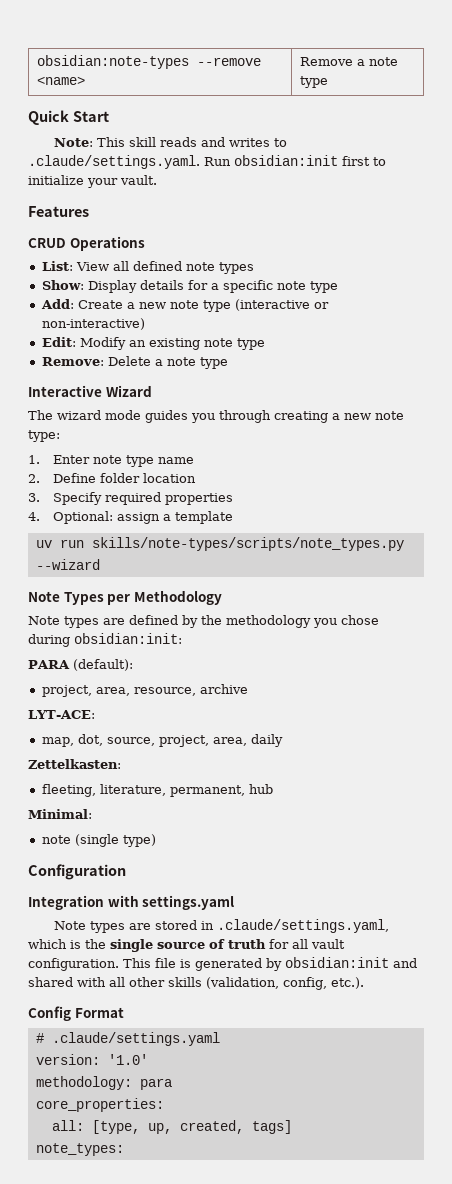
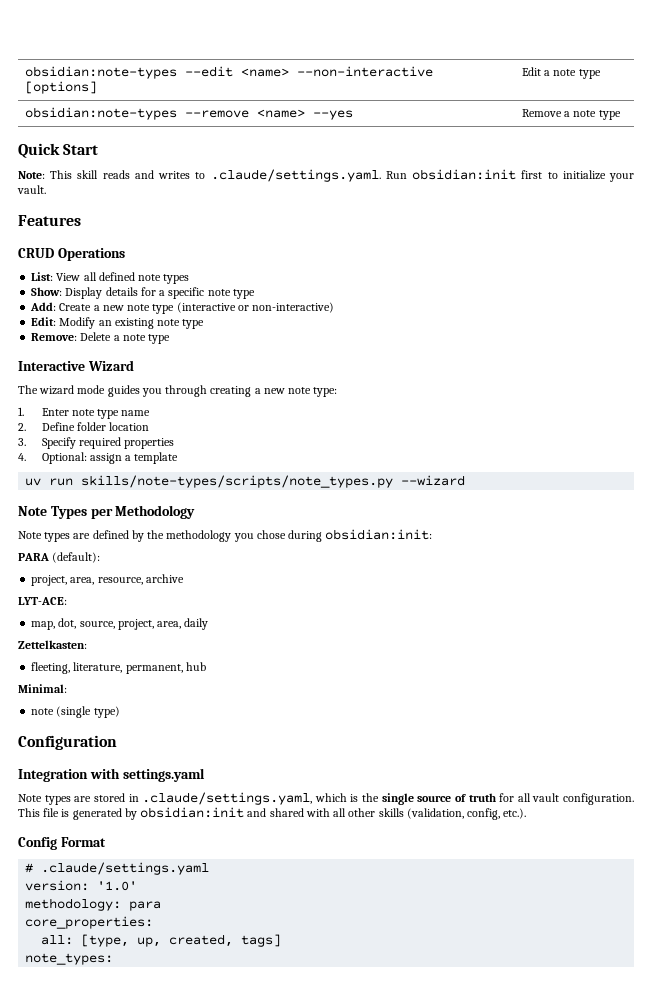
[36,55,189,69] obsidian:note-types -> [24,66,433,79] [24,81,97,94] [521,67,601,79] [24,107,177,120] obsidian:note-types --edit <name> --non-interactive [options] | Edit a note type // obsidian:note-types
(85, 80) none -> [312,110,353,120] --yes

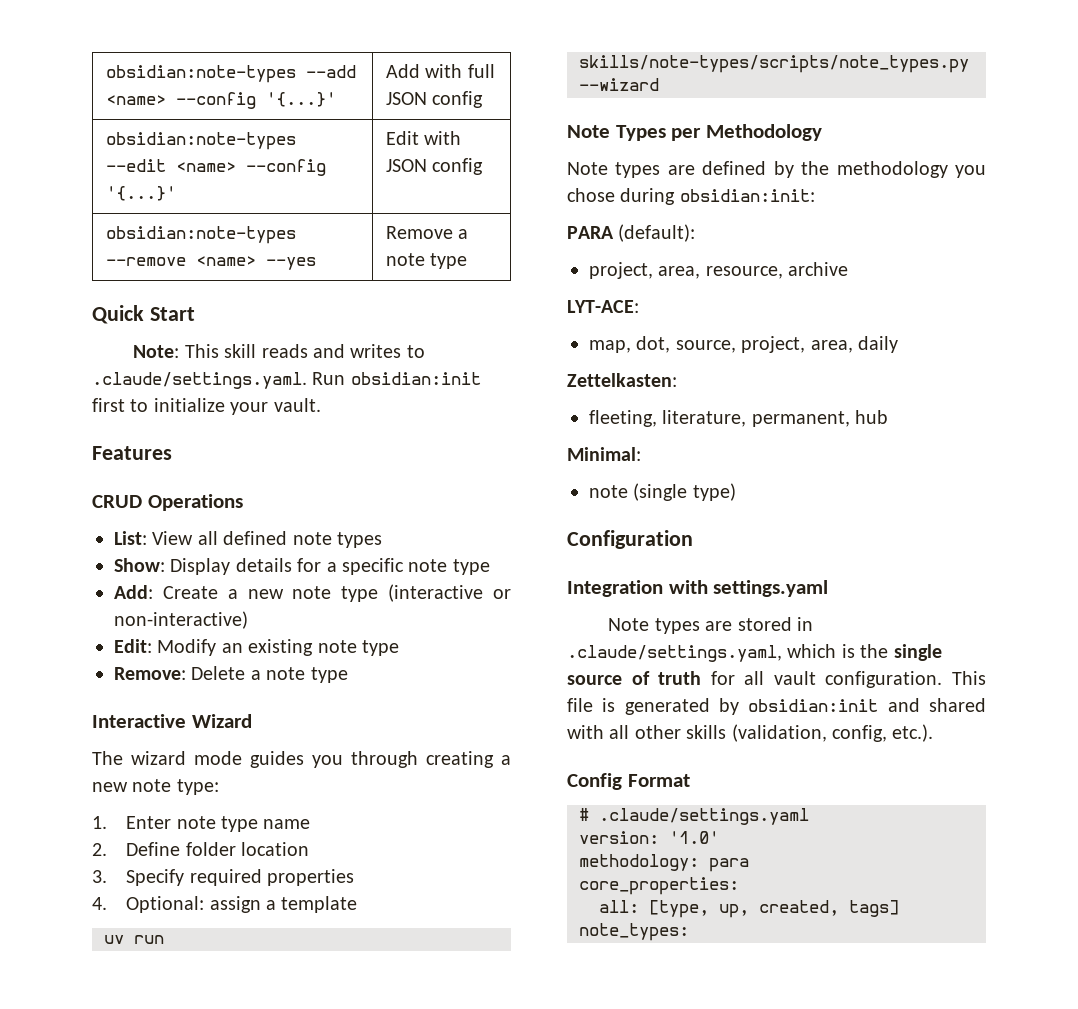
[24,66,433,79] [24,81,97,94] [521,67,601,79] obsidian:note-types --edit <name> --non-interactive [options] | Edit a note type -> [105,65,356,83] [105,92,336,109] [385,64,495,78] [385,91,484,108] [105,132,296,150] [105,159,326,176] [105,186,176,201] [385,131,462,145] [385,158,484,175] obsidian:note-types --add <name> --config '{...}' | Add with full JSON config // obsidian:note-types --edit <name> --config '{...}' | Edit with JSON config

